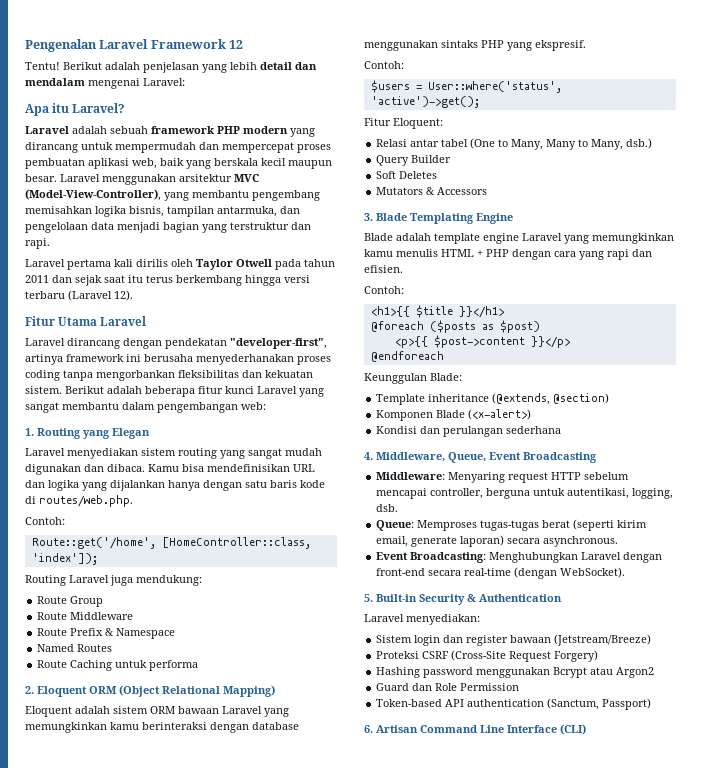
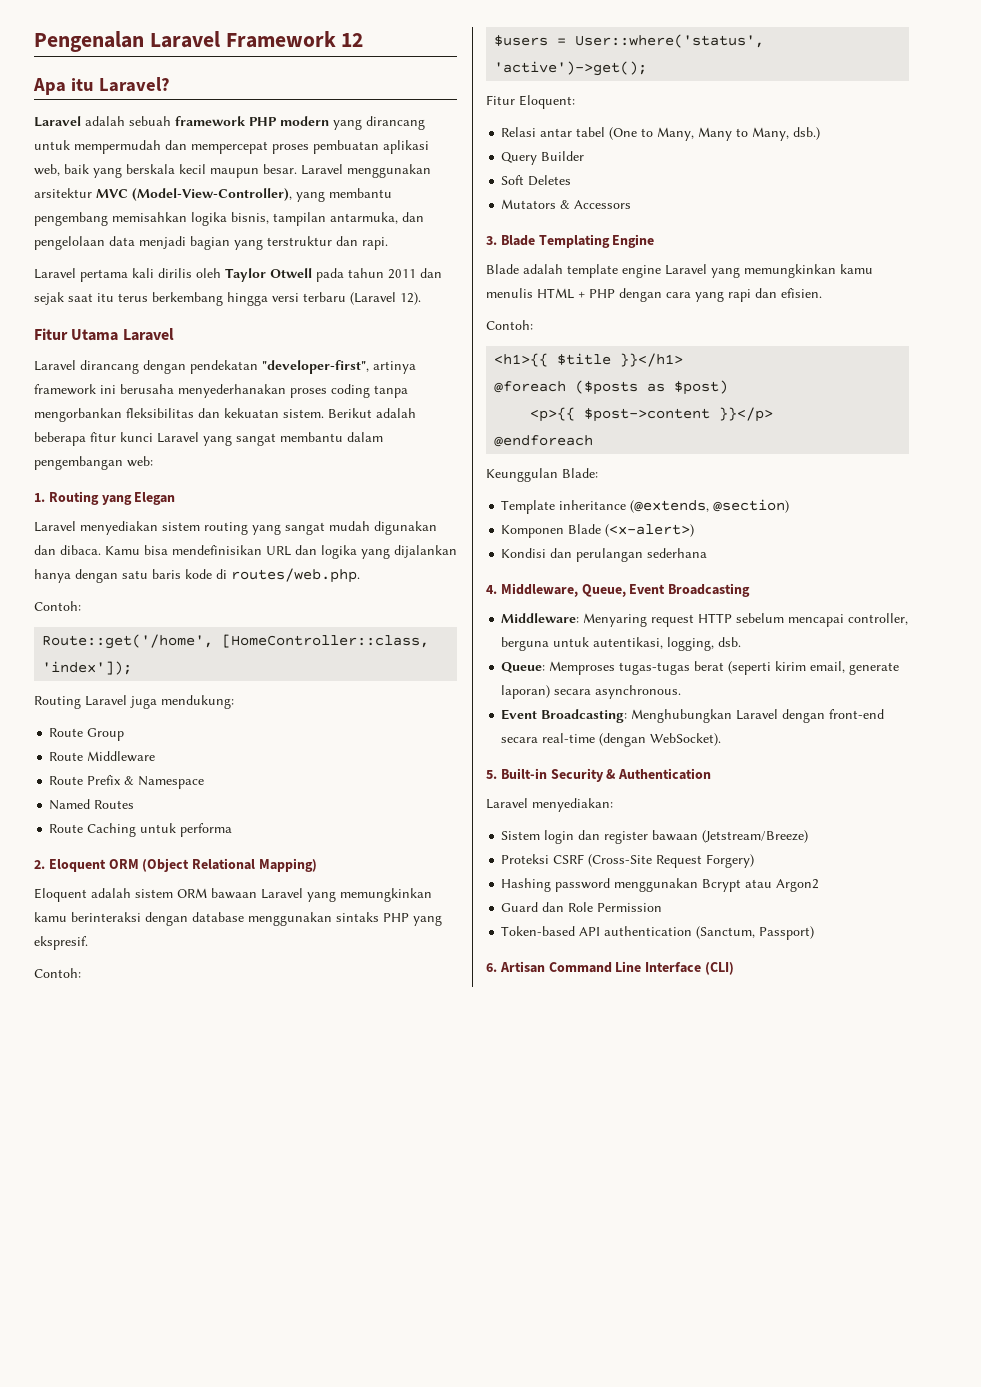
[25,62,317,73] [25,78,185,89] // Tentu! Berikut adalah penjelasan yang lebih detail dan mendalam mengenai Laravel: -> (364, 40) none

